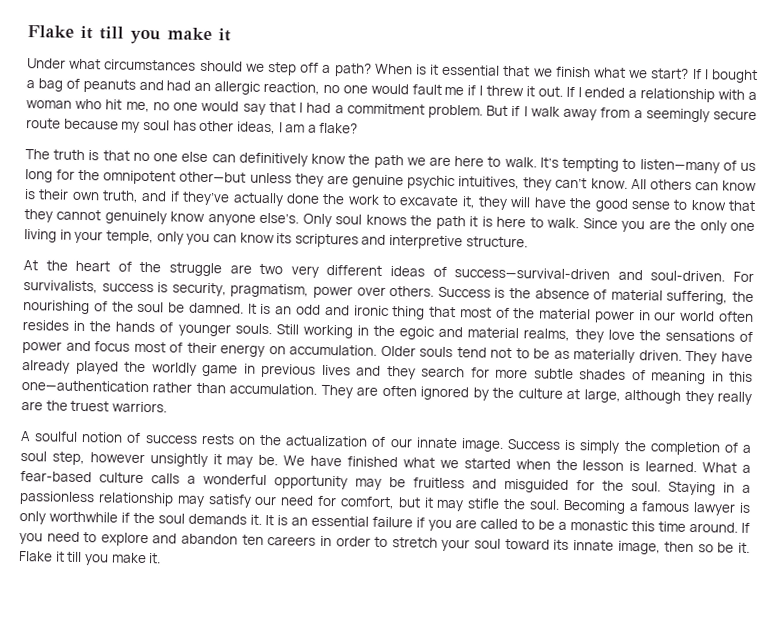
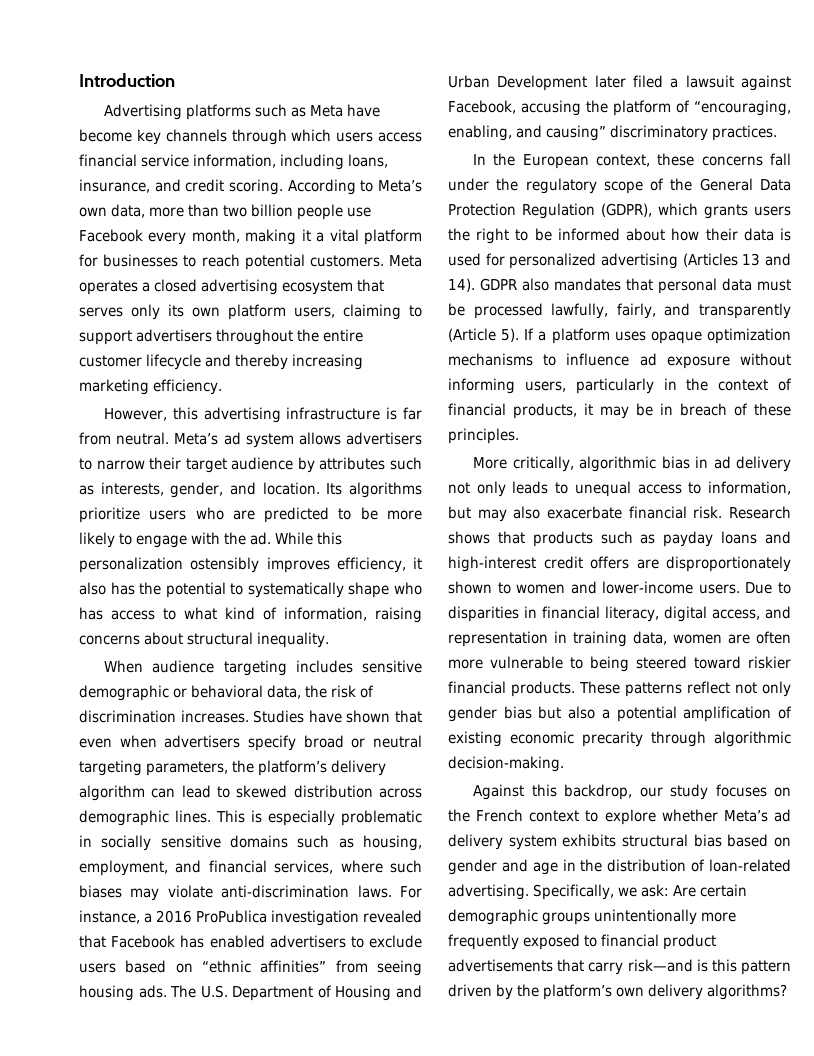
[27,25,231,45] [27,58,758,84] [26,78,757,103] [26,98,758,123] [26,118,359,135] [25,149,757,174] [25,169,758,192] [24,189,756,212] [24,209,756,234] [24,229,528,250] [23,260,755,283] [23,280,755,305] [23,300,754,324] [22,320,753,343] [22,340,753,365] [22,360,753,385] [21,380,752,405] [21,400,167,413] [20,430,751,456] [20,450,752,473] [20,470,751,496] [19,490,752,516] [19,510,750,533] [19,531,750,555] [18,550,162,566] Flake it till you make it // Under what circumstances should we step off a path? When is it essential that we finish what we start? If I bought a bag of peanuts and had an allergic reaction, no one would fault me if I threw it out. If I ended a relationship with a woman who hit me, no one would say that I had a commitment problem. But if I walk away from a seemingly secure route because my soul has other ideas, I am a flake? // The truth is that no one else can definitively know the path we are here to walk. It’s tempting to listen—many of us long for the omnipotent other—but unless they are genuine psychic intuitives, they can’t know. All others can know is their own truth, and if they’ve actually done the work to excavate it, they will have the good sense to know that they cannot genuinely know anyone else’s. Only soul knows the path it is here to walk. Since you are the only one living in your temple, only you can know its scriptures and interpretive structure. // At the heart of the struggle are two very different ideas of success—survival-driven and soul-driven. For survivalists, success is security, pragmatism, power over others. Success is the absence of material suffering, the nourishing of the soul be damned. It is an odd and ironic thing that most of the material power in our world often resides in the hands of younger souls. Still working in the egoic and material realms, they love the sensations of power and focus most of their energy on accumulation. Older souls tend not to be as materially driven. They have already played the worldly game in previous lives and they search for more subtle shades of meaning in this one—authentication rather than accumulation. They are often ignored by the culture at large, although they really are the truest warriors. // A soulful notion of success rests on the actualization of our innate image. Success is simply the completion of a soul step, however unsightly it may be. We have finished what we started when the lesson is learned. What a fear-based culture calls a wonderful opportunity may be fruitless and misguided for the soul. Staying in a passionless relationship may satisfy our need for comfort, but it may stifle the soul. Becoming a famous lawyer is only worthwhile if the soul demands it. It is an essential failure if you are called to be a monastic this time around. If you need to explore and abandon ten careers in order to stretch your soul toward its innate image, then so be it. Flake it till you make it. -> [79,73,175,87] [104,104,381,120] [79,129,422,145] [79,154,388,170] [79,179,422,195] [79,204,371,220] [79,229,422,245] [79,254,422,270] [79,279,384,295] [79,304,422,320] [79,329,363,345] [79,354,363,370] [79,379,222,395] [104,407,422,423] [79,432,422,448] [79,457,422,473] [79,482,422,498] [79,507,422,523] [79,532,342,548] [79,557,422,573] [79,582,422,598] [79,607,422,623] [79,632,329,648] [104,660,422,676] [79,685,374,701] [79,710,422,723] [79,735,422,751] [79,760,386,776] [79,785,422,801] [79,810,422,826] [79,835,422,851] [79,860,422,876] [79,885,422,901] [79,910,422,926] [79,935,422,948] [79,960,422,976] [79,985,422,1001] [448,75,791,91] [448,100,791,116] [448,125,777,141] [473,153,791,169] [448,178,791,194] [448,203,791,219] [448,228,791,244] [448,253,791,269] [448,278,791,294] [448,303,791,319] [448,328,791,344] [448,353,791,369] [448,378,792,394] [448,403,791,419] [448,428,519,444] [473,456,791,472] [448,481,791,497] [448,506,791,522] [448,531,791,547] [448,556,791,572] [448,581,791,594] [448,606,791,622] [448,631,791,647] [448,656,791,672] [448,681,791,697] [448,706,792,722] [448,731,791,747] [448,756,564,772] [473,784,791,800] [448,809,791,825] [448,834,791,850] [448,859,791,875] [448,884,747,900] [448,909,736,925] [448,934,716,950] [448,959,791,975] [448,984,787,1000] Introduction // Advertising platforms such as Meta have become key channels through which users access financial service information, including loans, insurance, and credit scoring. According to Meta’s own data, more than two billion people use Facebook every month, making it a vital platform for businesses to reach potential customers. Meta operates a closed advertising ecosystem that serves only its own platform users, claiming to support advertisers throughout the entire customer lifecycle and thereby increasing marketing efficiency. // However, this advertising infrastructure is far from neutral. Meta’s ad system allows advertisers to narrow their target audience by attributes such as interests, gender, and location. Its algorithms prioritize users who are predicted to be more likely to engage with the ad. While this personalization ostensibly improves efficiency, it also has the potential to systematically shape who has access to what kind of information, raising concerns about structural inequality. // When audience targeting includes sensitive demographic or behavioral data, the risk of discrimination increases. Studies have shown that even when advertisers specify broad or neutral targeting parameters, the platform’s delivery algorithm can lead to skewed distribution across demographic lines. This is especially problematic in socially sensitive domains such as housing, employment, and financial services, where such biases may violate anti-discrimination laws. For instance, a 2016 ProPublica investigation revealed that Facebook has enabled advertisers to exclude users based on “ethnic affinities” from seeing housing ads. The U.S. Department of Housing and Urban Development later filed a lawsuit against Facebook, accusing the platform of “encouraging, enabling, and causing” discriminatory practices. // In the European context, these concerns fall under the regulatory scope of the General Data Protection Regulation (GDPR), which grants users the right to be informed about how their data is used for personalized advertising (Articles 13 and 14). GDPR also mandates that personal data must be processed lawfully, fairly, and transparently (Article 5). If a platform uses opaque optimization mechanisms to influence ad exposure without informing users, particularly in the context of financial products, it may be in breach of these principles. // More critically, algorithmic bias in ad delivery not only leads to unequal access to information, but may also exacerbate financial risk. Research shows that products such as payday loans and high-interest credit offers are disproportionately shown to women and lower-income users. Due to disparities in financial literacy, digital access, and representation in training data, women are often more vulnerable to being steered toward riskier financial products. These patterns reflect not only gender bias but also a potential amplification of existing economic precarity through algorithmic decision-making. // Against this backdrop, our study focuses on the French context to explore whether Meta’s ad delivery system exhibits structural bias based on gender and age in the distribution of loan-related advertising. Specifically, we ask: Are certain demographic groups unintentionally more frequently exposed to financial product advertisements that carry risk—and is this pattern driven by the platform’s own delivery algorithms?

